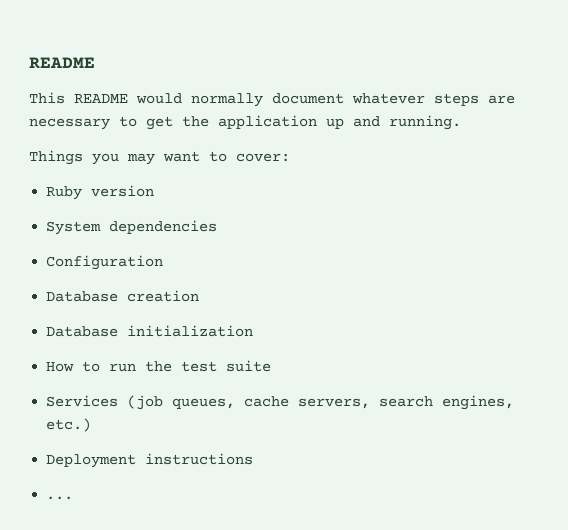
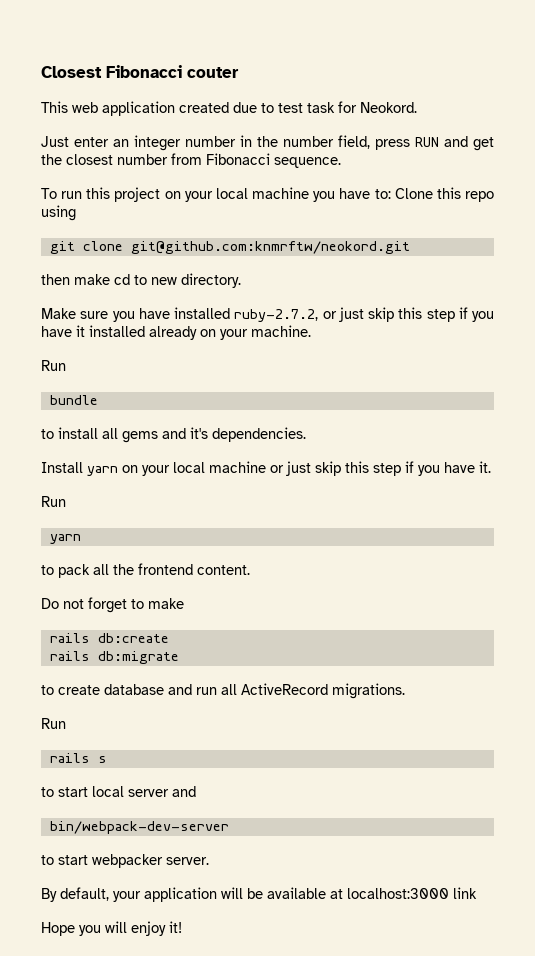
[29,57,95,68] [29,92,515,107] [29,115,461,130] [29,150,290,165] [46,185,155,200] [46,220,218,235] [46,255,164,270] [46,290,200,302] [46,325,254,337] [46,360,272,372] [46,395,515,410] [46,418,92,432] [46,453,254,468] [46,496,74,500] README // This README would normally document whatever steps are necessary to get the application up and running. // Things you may want to cover: // Ruby version // System dependencies // Configuration // Database creation // Database initialization // How to run the test suite // Services (job queues, cache servers, search engines, etc.) // Deployment instructions // ... -> [41,65,239,78] [41,101,417,116] [41,135,494,151] [41,153,341,168] [41,187,494,202] [41,205,76,221] [49,241,410,254] [41,273,241,288] [41,307,494,322] [41,325,311,340] [41,360,66,371] [49,395,98,405] [41,427,306,443] [41,461,491,476] [41,496,66,507] [49,534,81,544] [41,563,250,578] [41,597,184,613] [49,633,169,643] [49,651,179,664] [41,683,405,699] [41,718,66,729] [49,753,107,763] [41,786,196,797] [49,821,229,834] [41,854,209,868] [41,887,477,902] [41,921,182,936] Closest Fibonacci couter // This web application created due to test task for Neokord. // Just enter an integer number in the number field, press RUN and get the closest number from Fibonacci sequence. // To run this project on your local machine you have to: Clone this repo using // git clone git@github.com:knmrftw/neokord.git // then make cd to new directory. // Make sure you have installed ruby-2.7.2, or just skip this step if you have it installed already on your machine. // Run // bundle // to install all gems and it's dependencies. // Install yarn on your local machine or just skip this step if you have it. // Run // yarn // to pack all the frontend content. // Do not forget to make // rails db:create // rails db:migrate // to create database and run all ActiveRecord migrations. // Run // rails s // to start local server and // bin/webpack-dev-server // to start webpacker server. // By default, your application will be available at localhost:3000 link // Hope you will enjoy it!

